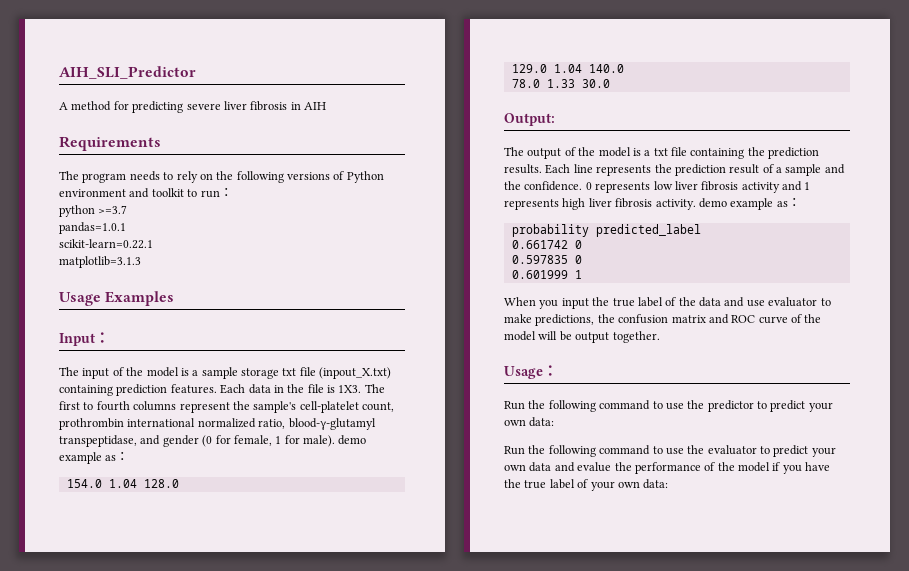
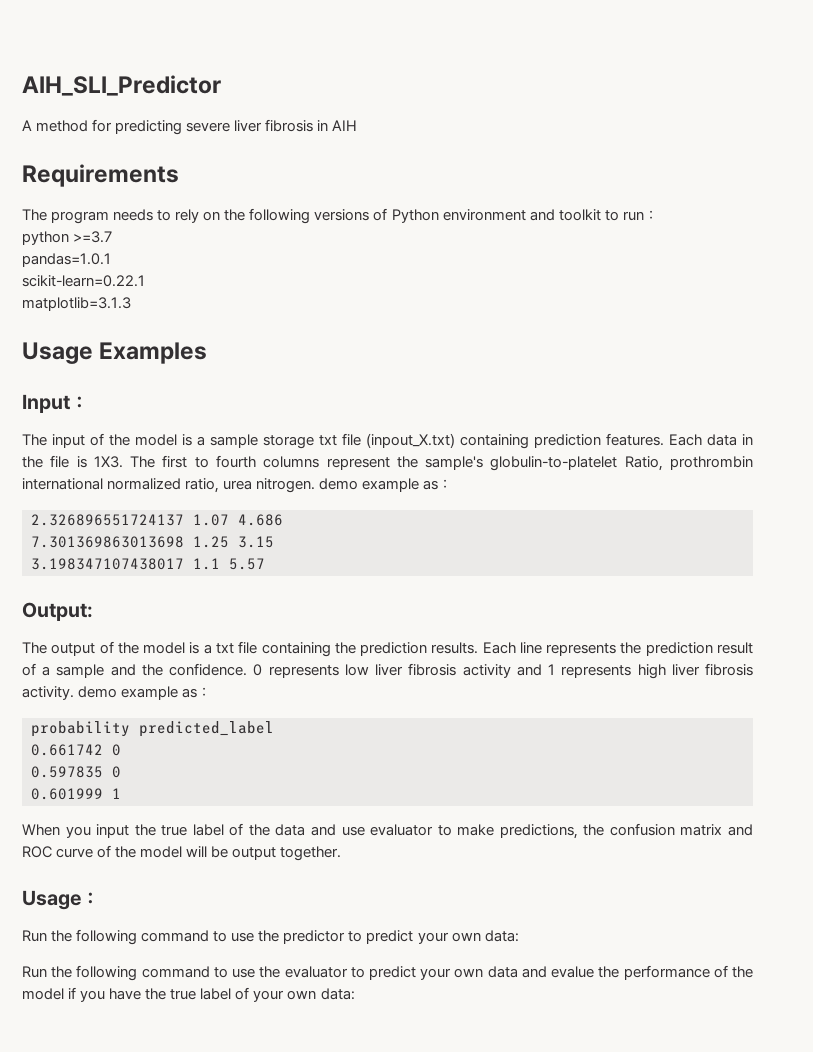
[299,401,394,413] cell-platelet count, -> [490,456,663,471] globulin-to-platelet Ratio,
[288,418,376,430] [59,435,367,447] [59,452,130,464] [66,479,179,488] [511,64,624,73] [511,79,610,88] blood-γ-glutamyl transpeptidase, and gender (0 for female, 1 for male). demo example as： // 154.0 1.04 128.0 // 129.0 1.04 140.0 // 78.0 1.33 30.0 -> [223,478,453,493] [31,514,283,526] [31,536,274,548] [31,558,265,570] urea nitrogen. demo example as： // 2.326896551724137 1.07 4.686 // 7.301369863013698 1.25 3.15 // 3.198347107438017 1.1 5.57

